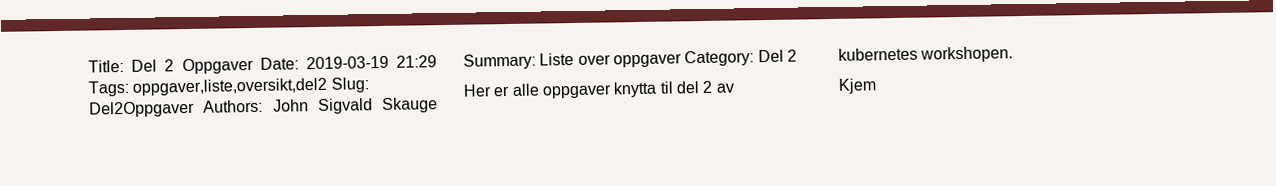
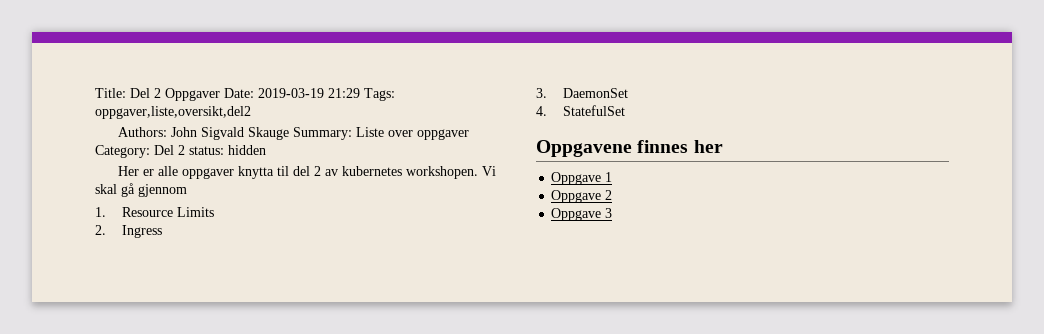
[330,77,369,93] [89,100,195,118] Slug: Del2Oppgaver -> (251, 112) //
(797, 55) none -> [189,145,266,155] status: hidden
[838,78,877,94] // Kjem -> [481,166,496,176] [95,183,187,197] [95,207,214,217] [95,225,162,238] [536,88,628,98] [536,105,625,116] [536,140,723,157] [551,172,613,185] [551,190,613,203] [551,208,613,221] Vi skal gå gjennom // 1. Resource Limits // 2. Ingress // 3. DaemonSet // 4. StatefulSet // Oppgavene finnes her // Oppgave 1 // Oppgave 2 // Oppgave 3

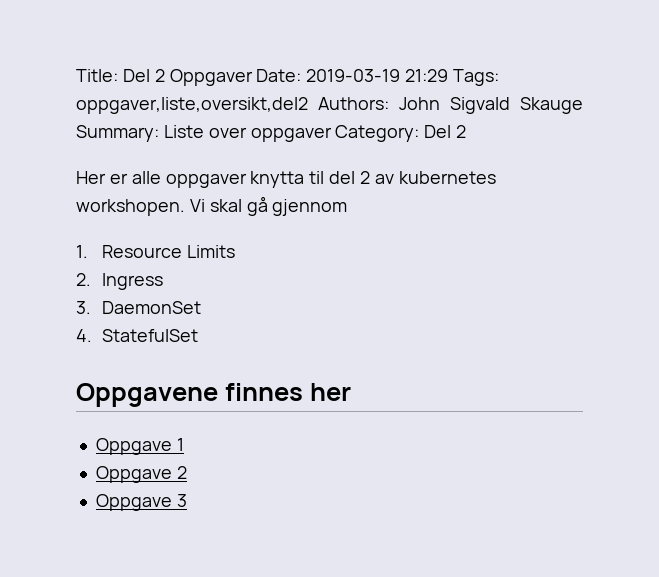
(251, 112) // -> (308, 105) none
[189,145,266,155] status: hidden -> (467, 131) none

